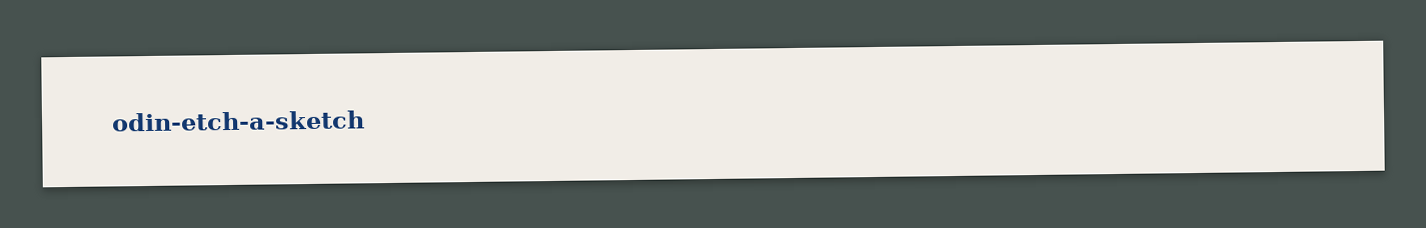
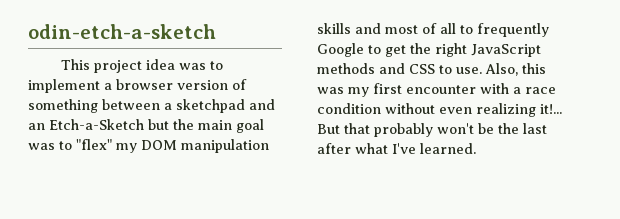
(365, 121) none -> [61,59,224,73] [28,79,247,93] [28,99,275,113] [28,119,264,133] [28,139,269,153] [317,23,549,37] [317,43,541,57] [317,63,546,76] [317,83,556,97] [317,103,562,117] [317,123,547,137] [317,143,476,154] // This project idea was to implement a browser version of something between a sketchpad and an Etch-a-Sketch but the main goal was to "flex" my DOM manipulation skills and most of all to frequently Google to get the right JavaScript methods and CSS to use. Also, this was my first encounter with a race condition without even realizing it!... But that probably won't be the last after what I've learned.

